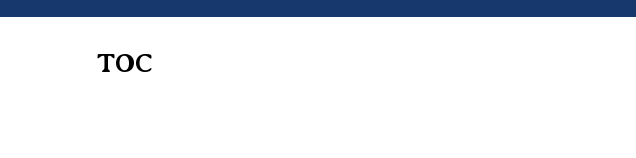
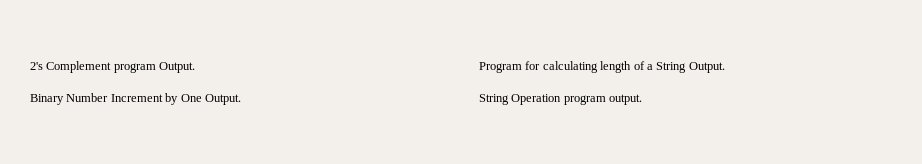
[97,54,153,72] TOC -> [30,61,196,73] [30,93,241,105] [479,61,725,73] [479,94,643,105] 2's Complement program Output. // Binary Number Increment by One Output. // Program for calculating length of a String Output. // String Operation program output.

